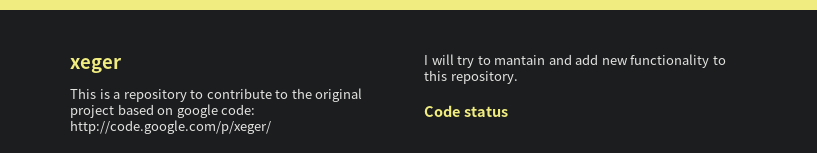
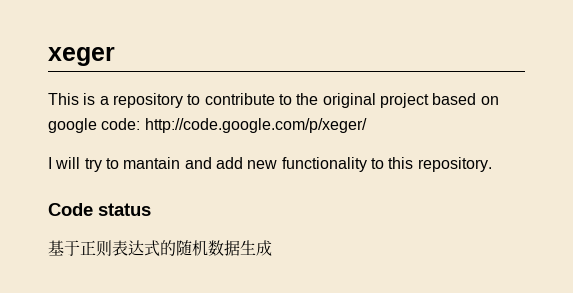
(508, 111) none -> [48,240,272,257] // 基于正则表达式的随机数据生成

